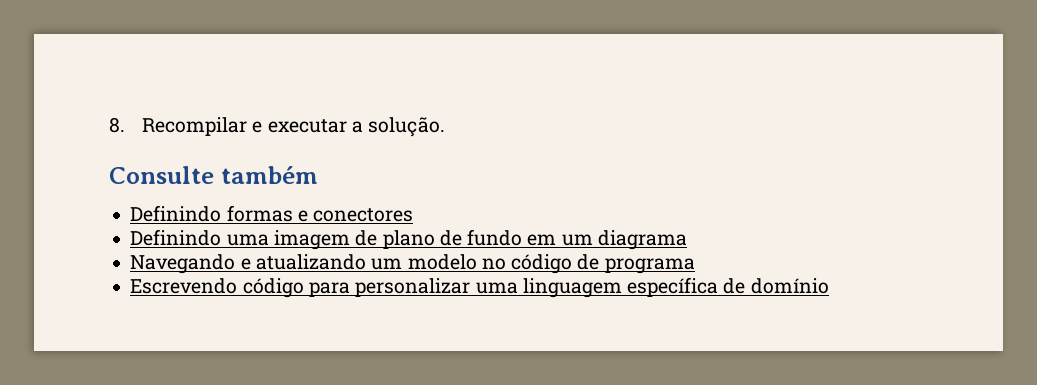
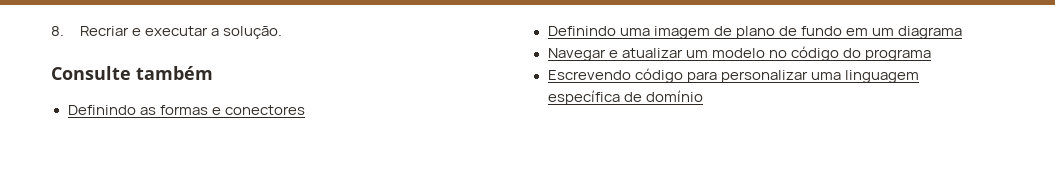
[142,117,248,136] Recompilar -> [79,26,129,36] Recriar
(222, 213) none -> [139,107,156,115] as
[130,254,366,274] Navegando e atualizando -> [547,48,683,61] Navegar e atualizar
[577,254,600,270] de -> [842,48,861,58] do

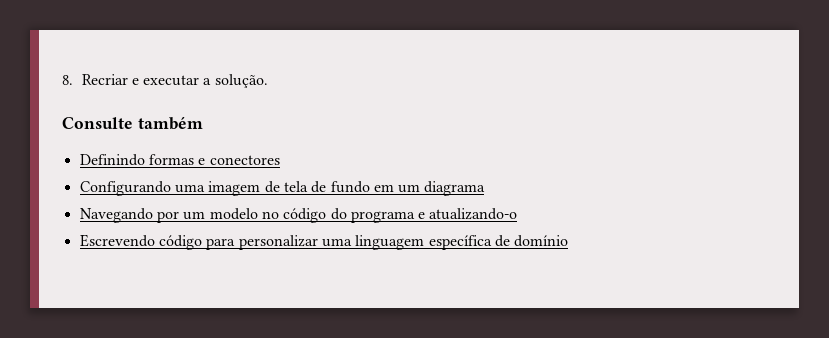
[139,107,156,115] as -> (145, 160) none
[547,26,616,36] Definindo -> [79,181,171,196] Configurando
[735,26,775,39] plano -> [283,181,308,192] tela
[547,48,683,61] Navegar e atualizar -> [79,208,179,223] Navegando por
(931, 55) none -> [418,208,518,220] e atualizando-o

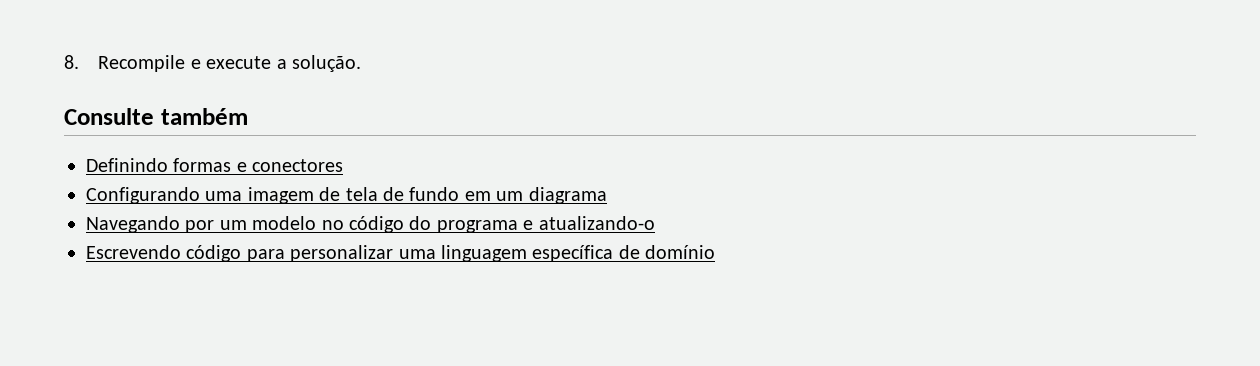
[81,74,200,86] Recriar e executar -> [98,55,272,72] Recompile e execute

